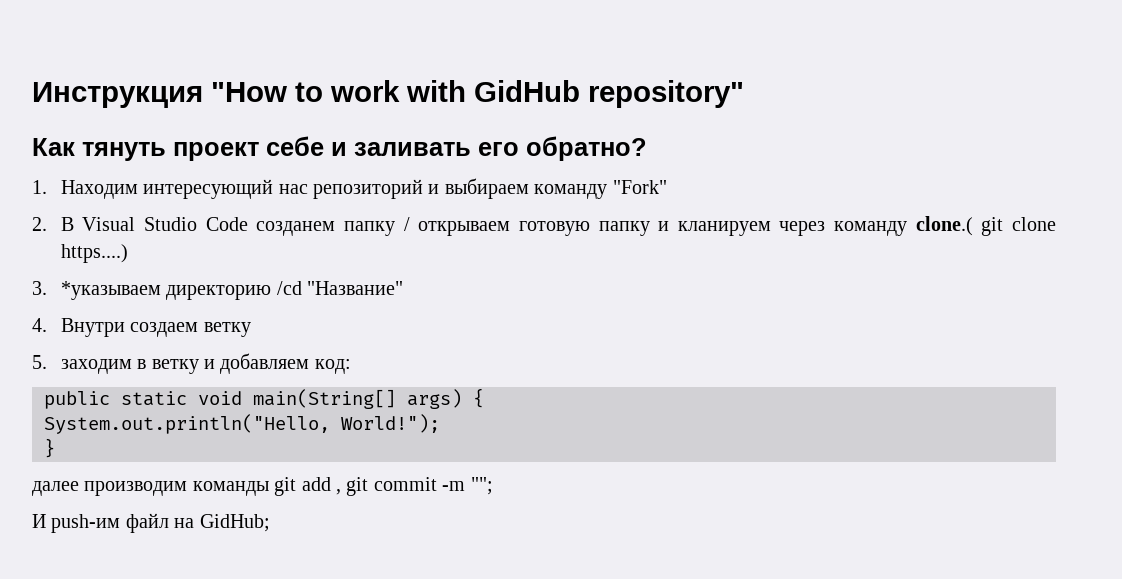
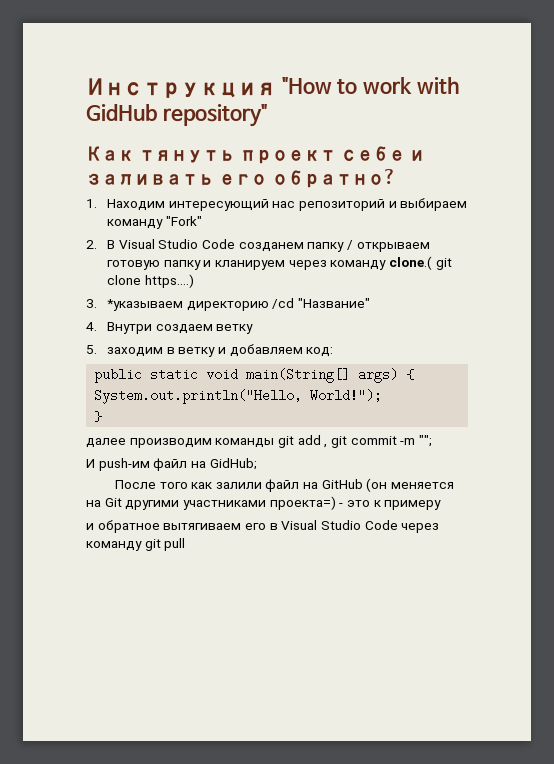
(270, 523) none -> [114,478,455,492] [86,496,442,510] [86,520,440,533] [86,538,186,551] // После того как залили файл на GitHub (он меняется на Git другими участниками проекта=) - это к примеру // и обратное вытягиваем его в Visual Studio Code через команду git pull

